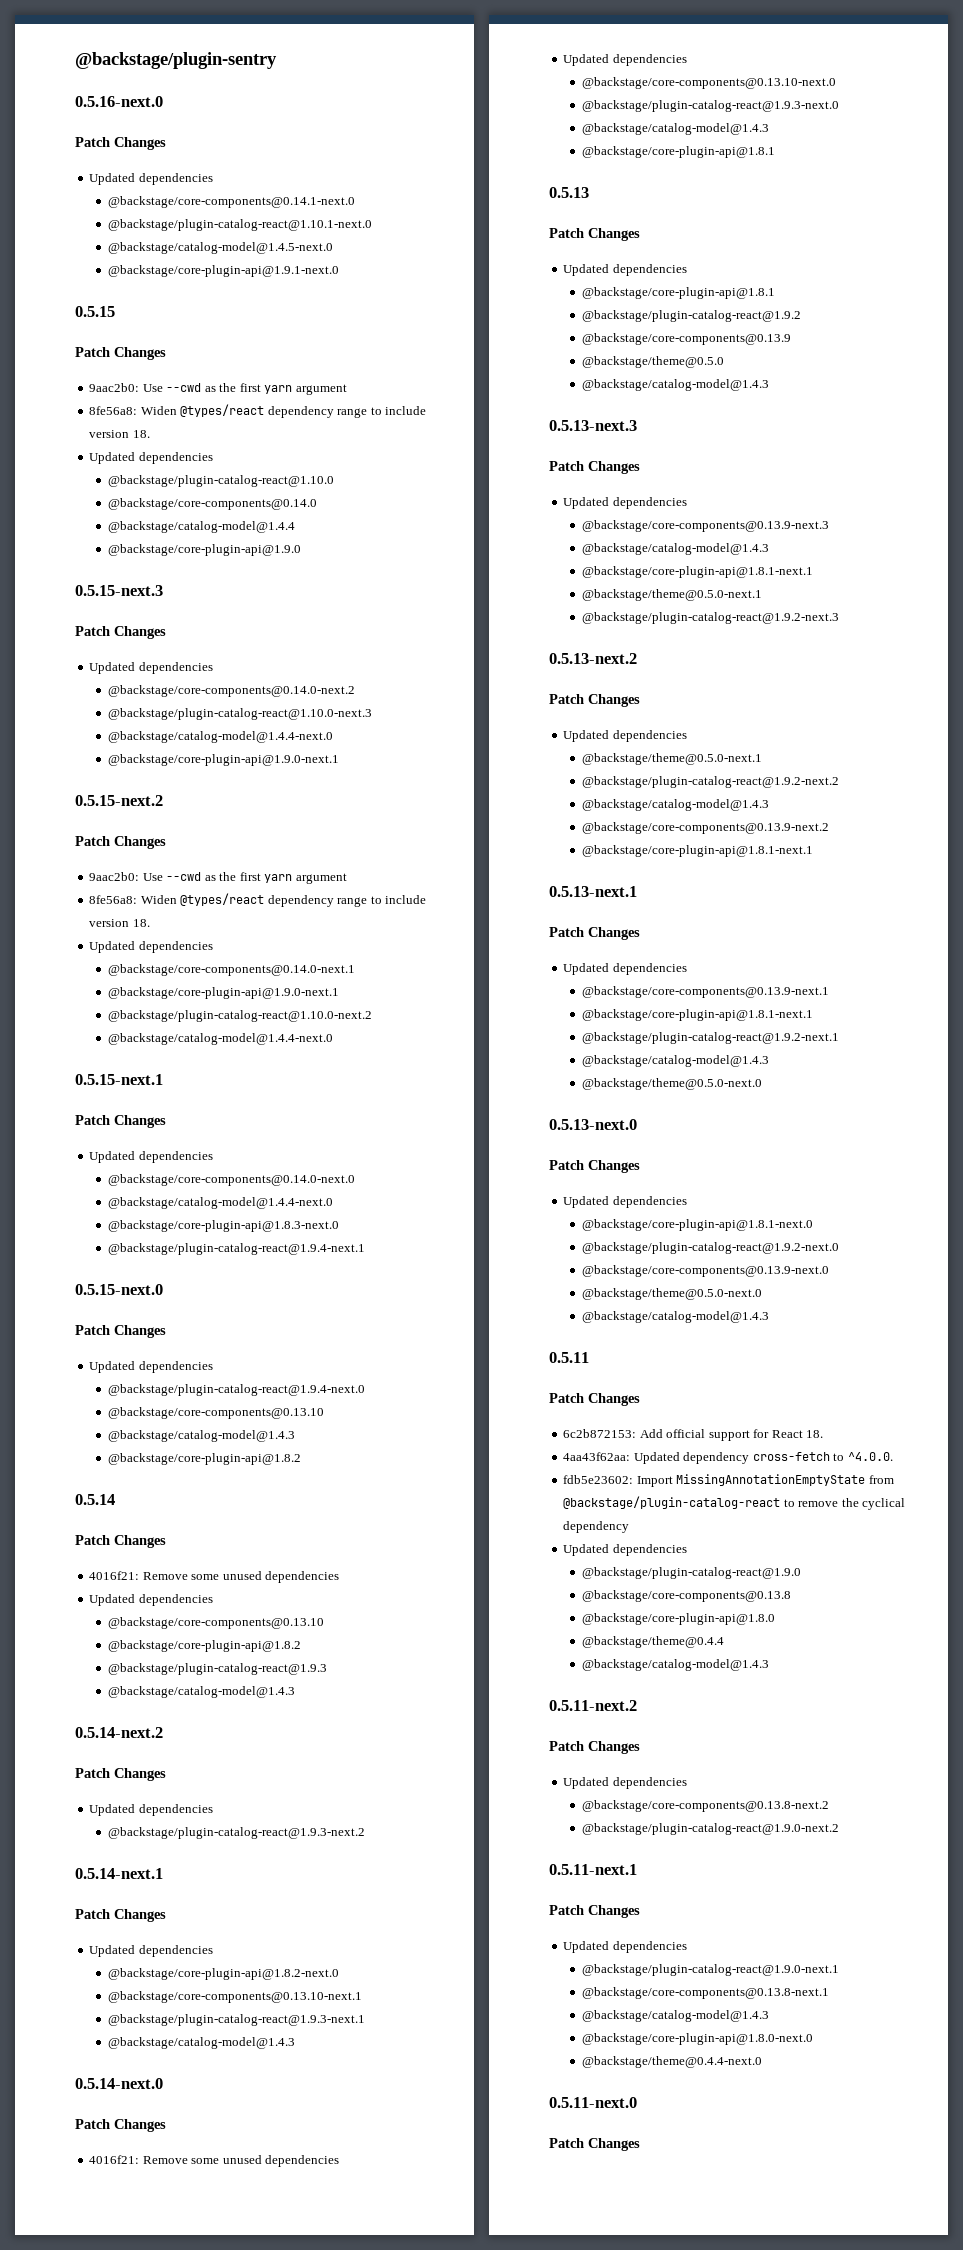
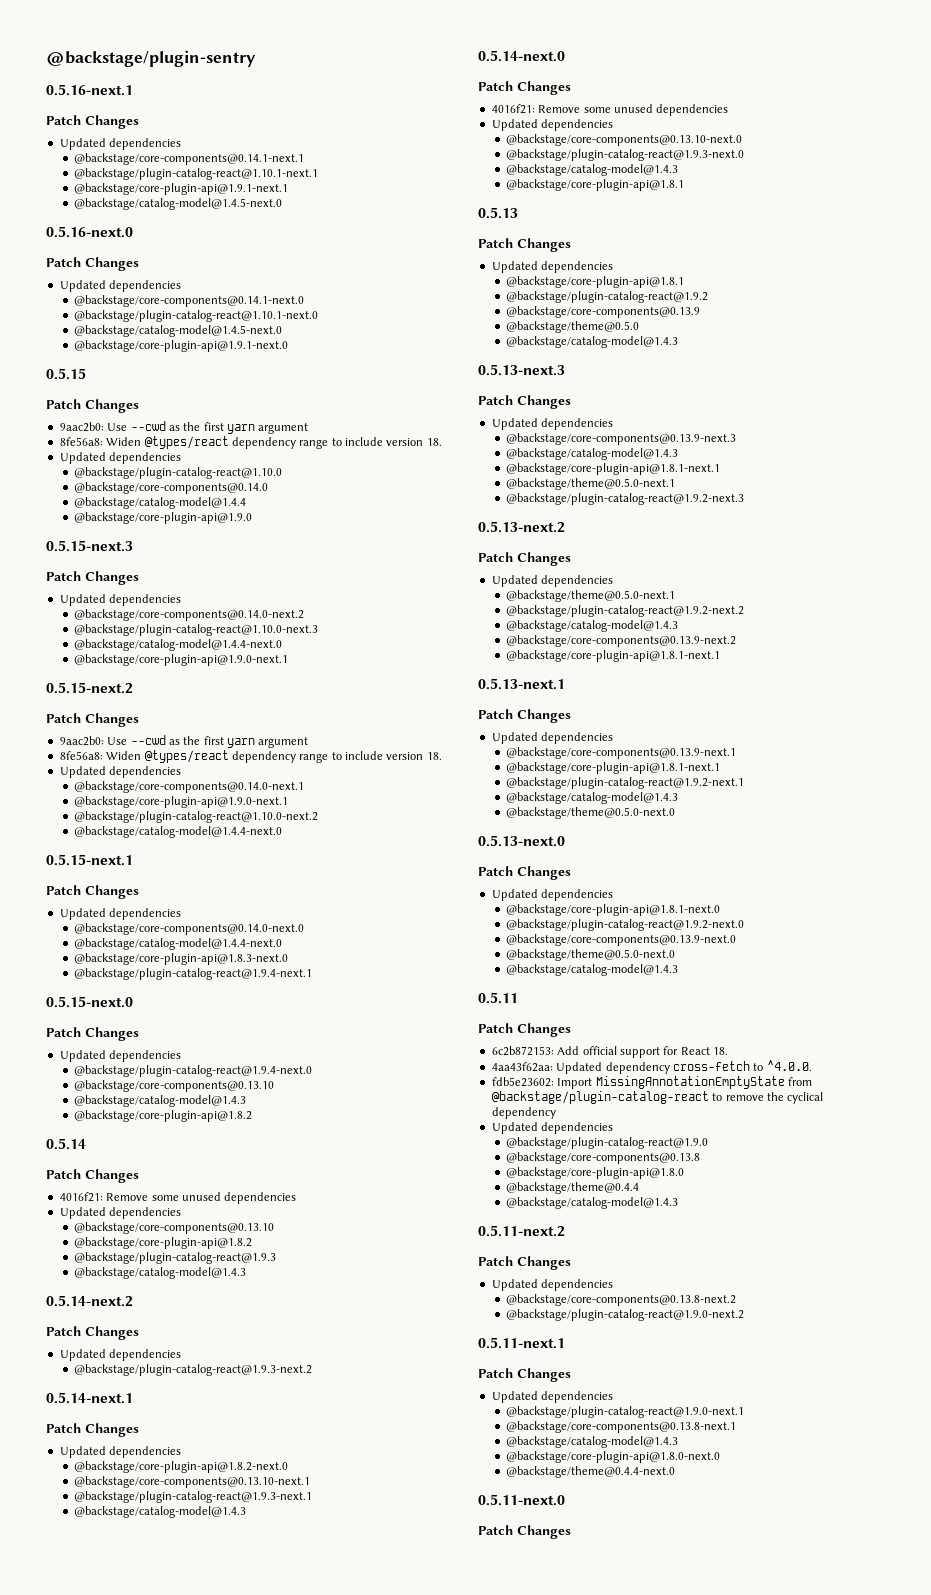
(277, 60) none -> [46,84,133,96] [46,115,139,129] [59,138,182,150] [74,153,305,165] [74,168,319,180] [74,183,289,195] [74,198,283,210] // 0.5.16-next.1 // Patch Changes // Updated dependencies // @backstage/core-components@0.14.1-next.1 // @backstage/plugin-catalog-react@1.10.1-next.1 // @backstage/core-plugin-api@1.9.1-next.1 // @backstage/catalog-model@1.4.5-next.0

